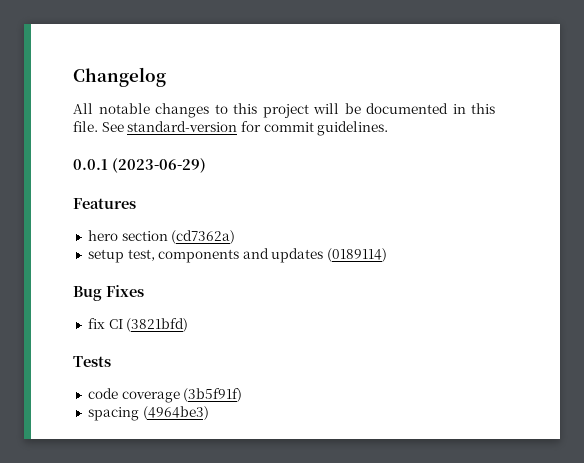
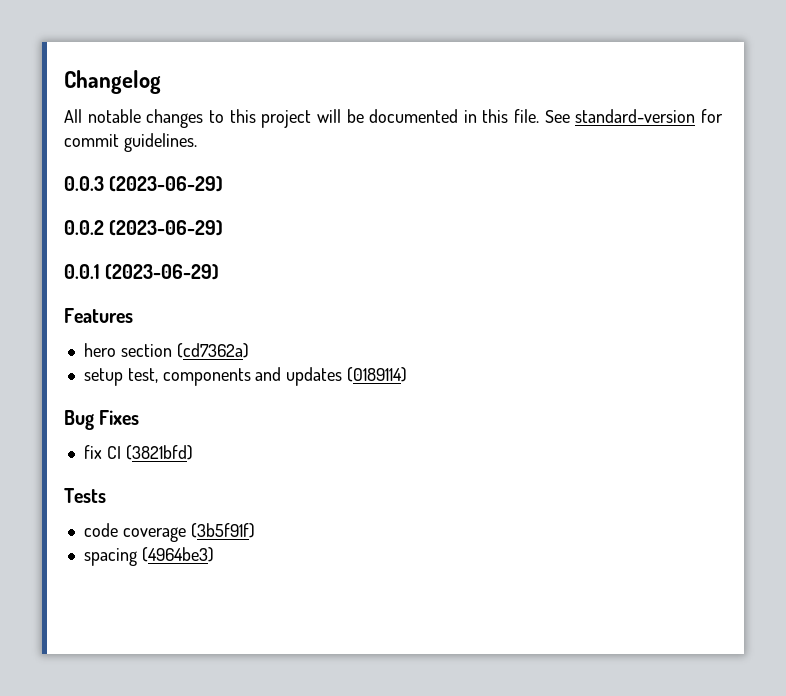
(389, 128) none -> [64,176,224,192] [64,220,224,236] // 0.0.3 (2023-06-29) // 0.0.2 (2023-06-29)

